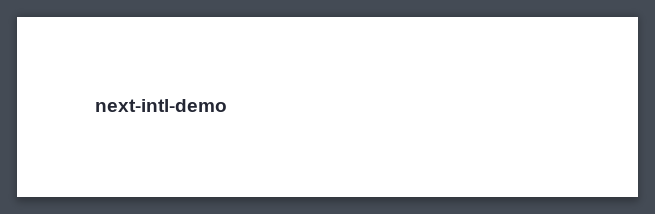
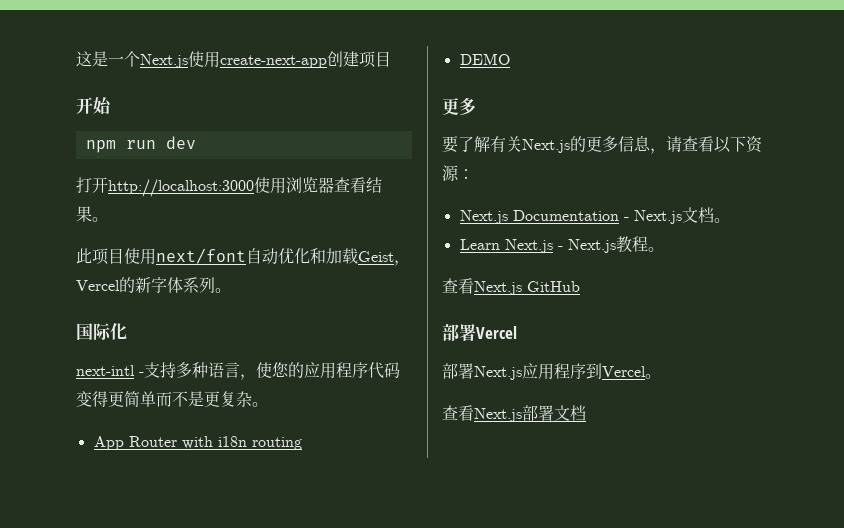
[95,99,227,112] next-intl-demo -> [76,51,391,68] [76,97,112,114] [85,136,196,153] [76,177,382,197] [76,206,108,222] [76,248,410,266] [76,277,231,293] [76,323,127,340] [76,362,400,380] [76,391,268,407] [93,436,302,450] [459,53,510,65] [442,97,476,115] [442,136,763,154] [442,165,474,181] [459,207,730,224] [459,236,664,253] [442,278,580,295] [442,324,517,341] [442,363,661,380] [442,405,586,422] 这是一个Next.js使用create-next-app创建项目 // 开始 // npm run dev // 打开http://localhost:3000使用浏览器查看结果。 // 此项目使用next/font自动优化和加载Geist，Vercel的新字体系列。 // 国际化 // next-intl -支持多种语言，使您的应用程序代码变得更简单而不是更复杂。 // App Router with i18n routing // DEMO // 更多 // 要了解有关Next.js的更多信息，请查看以下资源： // Next.js Documentation - Next.js文档。 // Learn Next.js - Next.js教程。 // 查看Next.js GitHub // 部署Vercel // 部署Next.js应用程序到Vercel。 // 查看Next.js部署文档

